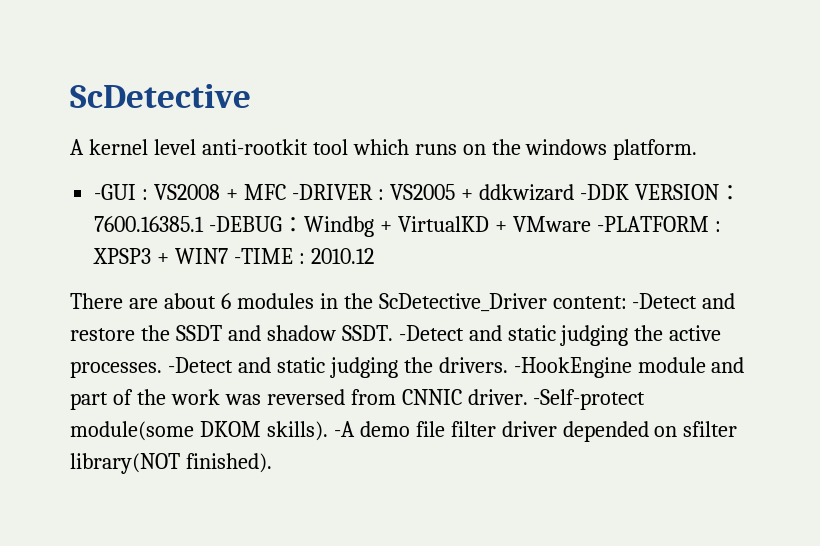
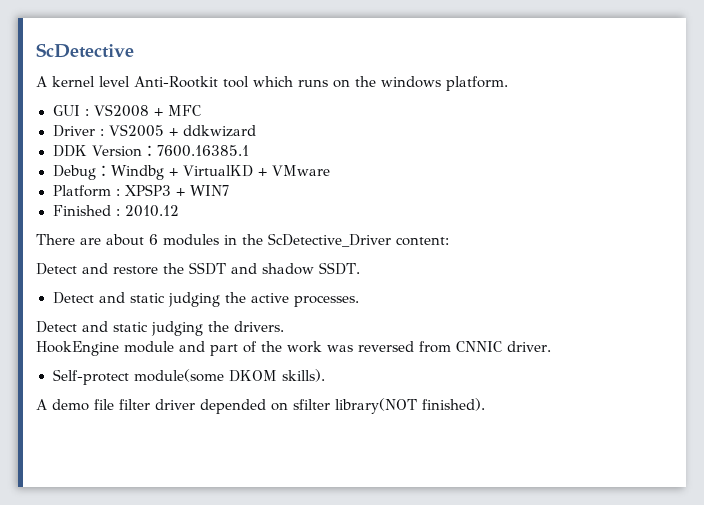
[201,139,308,155] anti-rootkit -> [134,76,218,88] Anti-Rootkit
[94,184,137,200] -GUI -> [52,105,80,116] GUI
[291,184,373,200] -DRIVER -> [52,125,95,137] // Driver
[579,184,719,200] -DDK VERSION -> [52,145,143,157] // DDK Version
[209,216,283,232] -DEBUG -> [52,165,96,180] // Debug
[596,216,709,232] -PLATFORM -> [52,185,111,197] // Platform
[234,248,294,264] -TIME -> [52,205,111,216] // Finished
[632,293,698,309] -Detect -> [36,263,77,275] // Detect
[398,325,464,341] -Detect -> [52,292,94,304] // Detect
[167,357,233,373] -Detect -> [36,321,77,333] // Detect
[513,357,632,378] -HookEngine -> [36,341,119,356] // HookEngine
[533,389,646,410] -Self-protect -> [52,369,129,385] // Self-protect
[333,421,355,437] -A -> [36,399,47,410] // A

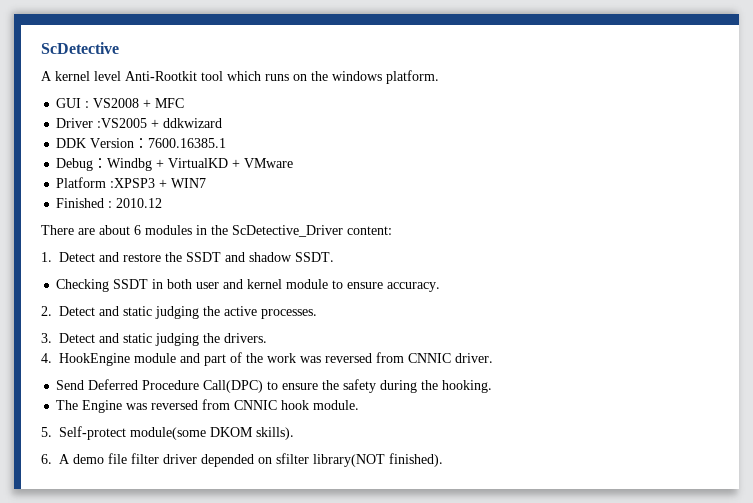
[99,124,164,137] : VS2005 -> [97,118,148,128] :VS2005
[115,184,171,196] : XPSP3 -> [110,178,156,188] :XPSP3
(449, 241) none -> [41,252,52,262] 1.
(360, 268) none -> [56,279,441,292] [41,306,52,316] Checking SSDT in both user and kernel module to ensure accuracy. // 2.
(359, 301) none -> [41,333,52,343] 3.
(284, 326) none -> [41,353,52,363] 4.
(551, 346) none -> [56,379,493,393] [56,399,360,413] [41,427,52,437] Send Deferred Procedure Call(DPC) to ensure the safety during the hooking. // The Engine was reversed from CNNIC hook module. // 5.
(325, 375) none -> [41,454,52,464] 6.

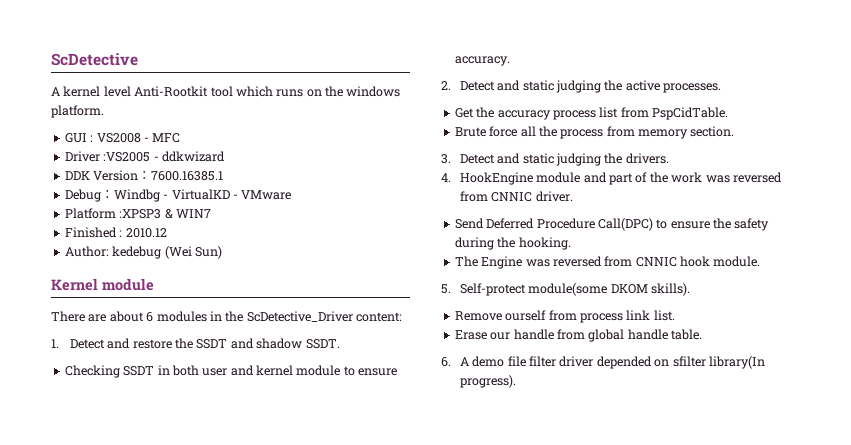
[143,99,152,108] + -> [143,137,149,142] -
[151,119,160,128] + -> [153,156,159,161] -
[156,158,241,168] + VirtualKD + -> [163,189,238,200] - VirtualKD -
[159,179,168,188] + -> [164,209,173,219] &
(163, 203) none -> [64,246,222,259] [51,278,154,291] // Author: kedebug (Wei Sun) // Kernel module
(317, 314) none -> [454,107,728,120] [454,126,735,139] // Get the accuracy process list from PspCidTable. // Brute force all the process from memory section.
(294, 433) none -> [454,310,675,323] [454,329,702,342] // Remove ourself from process link list. // Erase our handle from global handle table.
[313,453,443,467] library(NOT finished). -> [708,356,765,369] [459,375,516,388] library(In progress).

